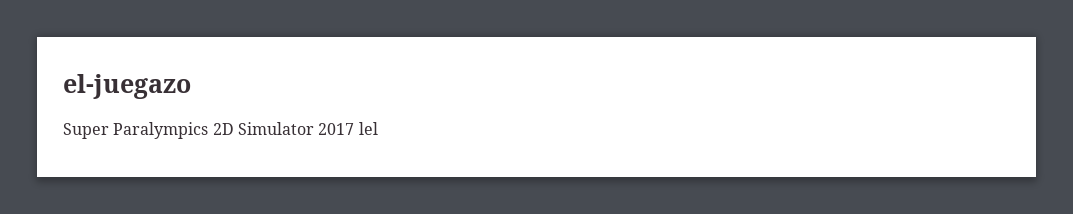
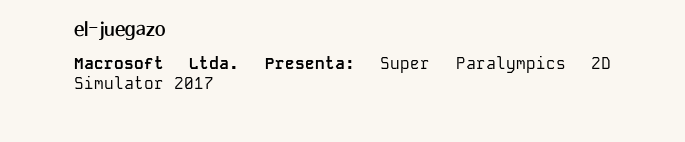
(191, 86) none -> [74,56,355,69] Macrosoft Ltda. Presenta:
[358,122,378,135] lel -> (214, 83) none

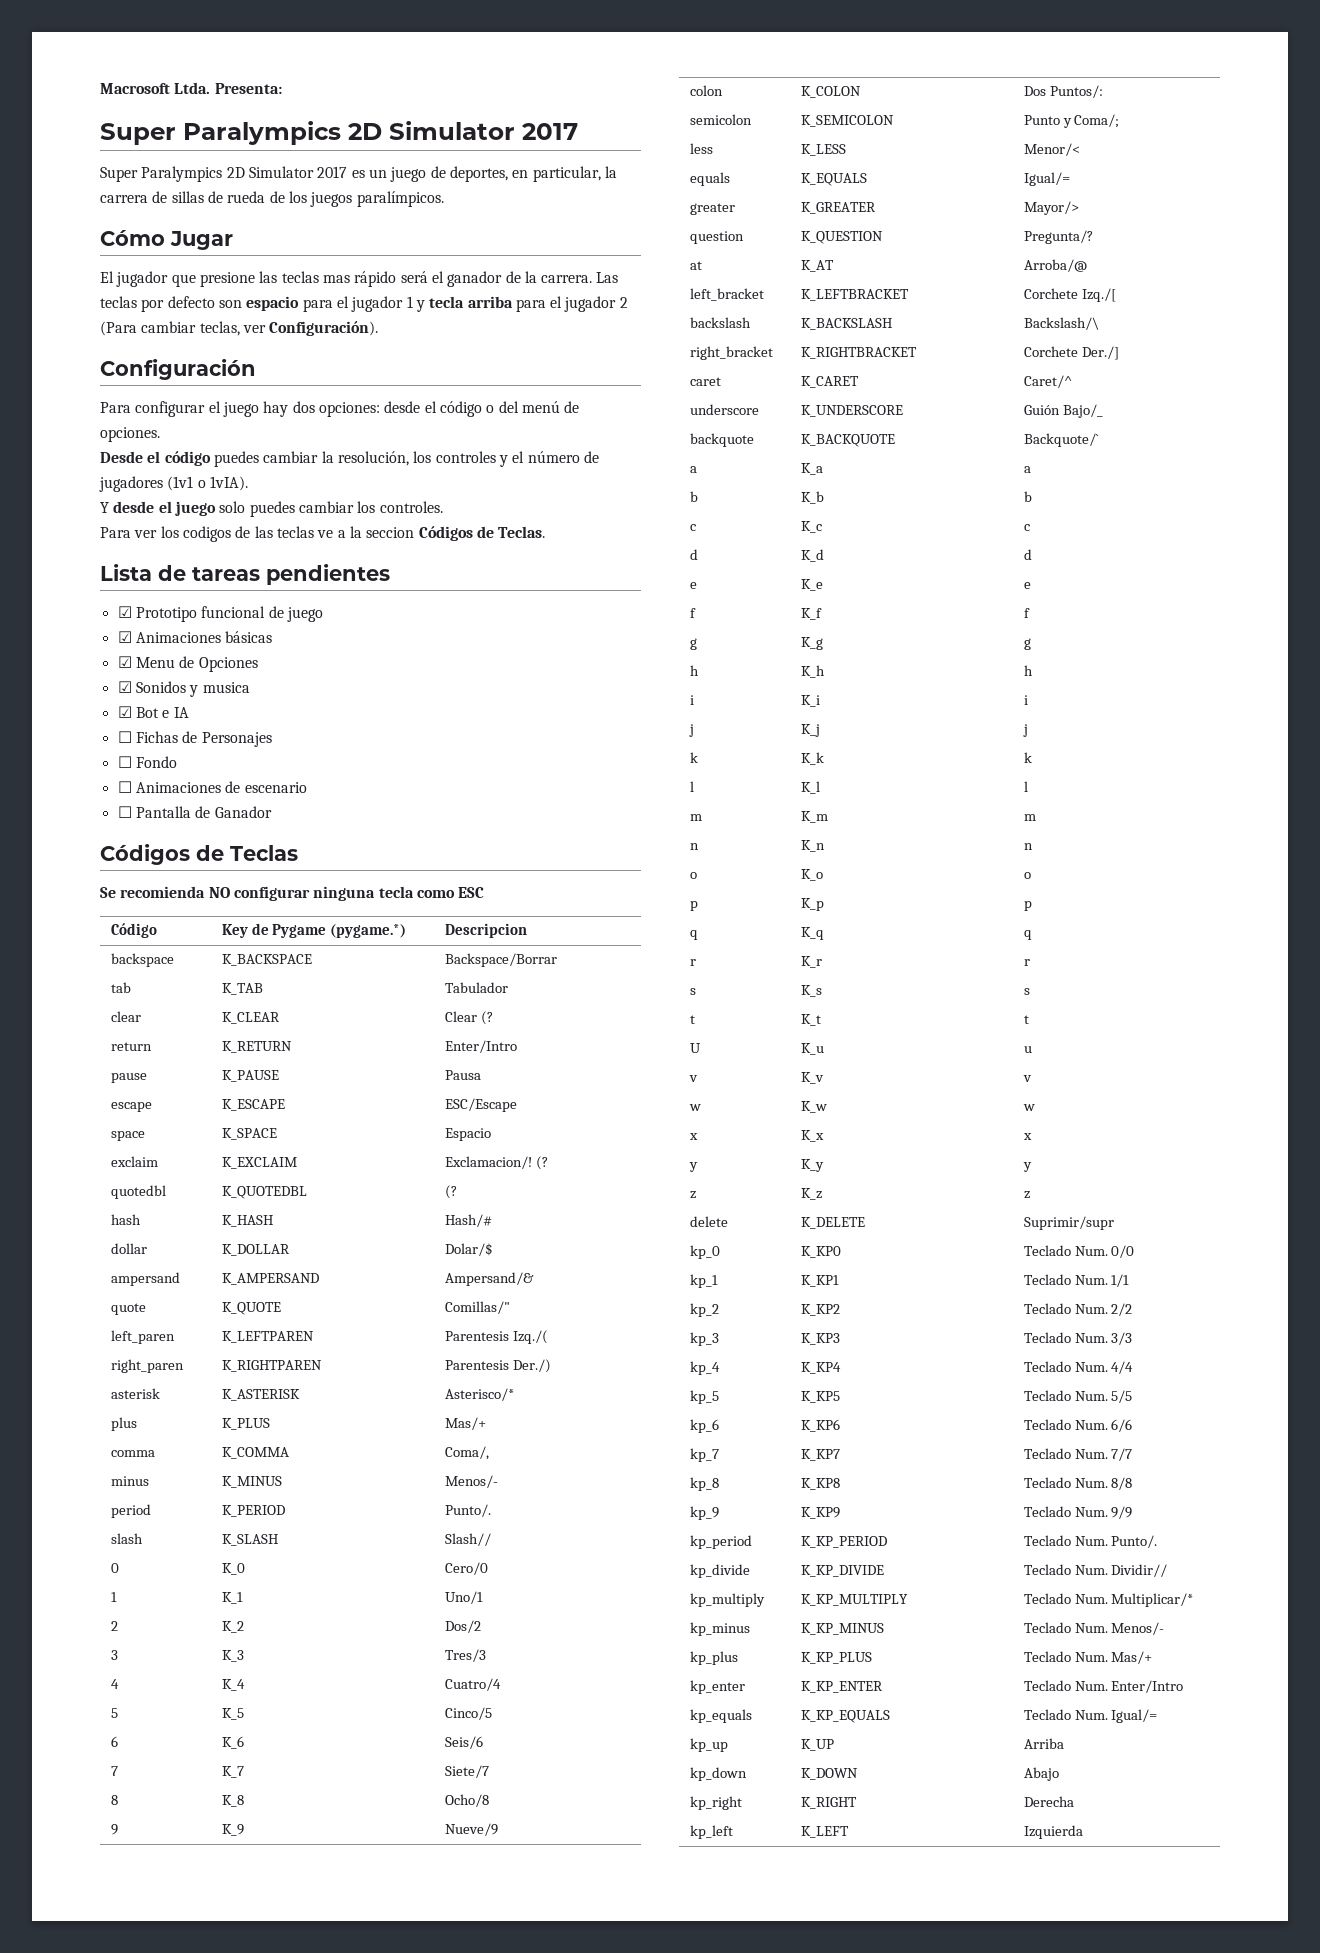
[74,21,165,41] el-juegazo // -> (100, 88) none
[380,55,611,73] [74,75,214,89] Super Paralympics 2D Simulator 2017 -> [100,121,578,145] [100,166,617,182] [100,191,444,207] [100,230,233,250] [100,271,619,287] [100,296,628,312] [100,321,379,336] [100,359,256,380] [100,401,580,417] [100,427,160,442] [100,451,599,467] [99,476,248,492] [100,501,443,517] [100,526,546,542] [100,564,390,585] [117,606,323,622] [117,631,273,643] [117,656,258,672] [117,681,250,697] [117,706,189,718] [117,731,272,747] [117,756,177,768] [117,781,307,793] [117,806,272,818] [100,844,298,865] [100,886,485,901] [110,923,157,938] [221,923,407,938] [444,923,527,938] [110,953,174,967] [221,954,312,966] [444,953,557,967] [110,982,131,993] [221,983,263,995] [444,982,508,993] [110,1011,141,1022] [221,1012,280,1024] [444,1011,493,1025] [110,1042,152,1051] [221,1041,292,1053] [444,1040,517,1053] [110,1073,147,1083] [221,1070,279,1082] [444,1070,481,1080] [110,1102,152,1112] [221,1099,285,1111] [444,1098,517,1112] [110,1131,145,1141] [221,1128,277,1140] [444,1128,491,1141] [110,1156,158,1167] [221,1157,297,1169] [444,1156,548,1170] [110,1185,166,1199] [221,1186,307,1199] [444,1185,457,1199] [110,1214,141,1225] [221,1215,273,1227] [444,1214,492,1227] [110,1243,147,1254] [221,1244,290,1256] [444,1243,493,1256] [110,1272,180,1286] [221,1273,319,1285] [444,1272,534,1286] [110,1303,146,1315] [221,1302,281,1315] [444,1301,510,1314] [110,1330,175,1344] [221,1331,314,1343] [444,1330,548,1344] [110,1359,184,1373] [221,1360,322,1372] [444,1359,551,1373] [110,1388,160,1399] [221,1389,300,1401] [444,1388,514,1401] [110,1417,137,1431] [221,1418,270,1430] [444,1417,486,1430] [110,1450,155,1457] [221,1447,289,1459] [444,1446,489,1460] [110,1476,149,1486] [221,1476,282,1488] [444,1475,498,1488] [110,1504,151,1518] [221,1505,285,1517] [444,1504,491,1517] [110,1533,143,1544] [221,1534,278,1546] [444,1533,491,1546] [110,1563,119,1573] [221,1563,245,1575] [444,1562,488,1575] [110,1592,117,1602] [221,1592,243,1604] [444,1591,483,1604] [110,1621,118,1631] [221,1621,244,1633] [444,1620,481,1633] [110,1650,118,1660] [221,1650,244,1662] [444,1649,486,1662] [110,1679,119,1689] [221,1679,245,1691] [444,1678,501,1691] [110,1708,118,1718] [221,1708,244,1720] [444,1707,492,1720] [110,1736,118,1747] [221,1736,244,1749] [444,1736,483,1749] [110,1766,118,1776] [221,1766,244,1778] [444,1765,489,1778] [110,1795,118,1805] [221,1795,244,1807] [444,1794,489,1807] [110,1824,118,1835] [221,1824,244,1836] [444,1823,498,1836] [689,85,723,96] [800,86,861,98] [1023,85,1103,98] [689,114,752,125] [800,115,894,127] [1023,114,1120,128] [689,143,713,154] [800,144,846,156] [1023,143,1080,156] [689,172,730,186] [800,173,867,186] [1023,172,1070,186] [689,203,735,215] [800,202,876,214] [1023,201,1079,215] [689,231,744,244] [800,231,883,244] [1023,230,1093,244] [689,261,702,270] [800,260,834,272] [1023,259,1087,272] [689,288,764,301] [800,289,909,301] [1023,288,1116,302] [689,317,751,328] [800,318,892,330] [1023,317,1099,330] [689,346,773,360] [800,347,917,359] [1023,346,1119,360] [689,377,721,386] [800,376,859,388] [1023,375,1072,388] [689,404,759,415] [800,405,903,417] [1023,404,1103,418] [689,433,754,447] [800,434,895,447] [1023,433,1099,447] [689,466,697,473] [800,463,823,475] [1023,466,1031,473] [689,491,698,502] [800,491,824,504] [1023,491,1032,502] [689,524,696,531] [800,521,822,533] [1023,524,1030,531] [689,549,698,560] [800,549,824,562] [1023,549,1032,560] [689,582,697,589] [800,579,823,591] [1023,582,1031,589] [689,608,696,618] [800,608,822,620] [1023,608,1030,618] [689,638,697,650] [800,637,823,650] [1023,638,1031,650] [689,665,699,676] [800,665,825,678] [1023,665,1033,676] [689,695,694,705] [800,695,820,707] [1023,695,1028,705] [688,724,694,737] [800,724,820,737] [1022,724,1028,737] [689,752,698,763] [800,752,824,765] [1023,752,1032,763] [689,781,694,792] [800,781,820,794] [1023,781,1028,792] [689,814,702,821] [800,811,828,823] [1023,814,1036,821] [689,843,699,850] [800,840,825,852] [1023,843,1033,850] [689,872,697,879] [800,869,823,881] [1023,872,1031,879] [689,901,698,911] [800,898,824,911] [1023,901,1032,911] [689,930,698,940] [800,927,824,940] [1023,930,1032,940] [689,959,696,966] [800,956,822,968] [1023,959,1030,966] [689,988,696,995] [800,985,822,997] [1023,988,1030,995] [689,1015,695,1024] [800,1014,821,1026] [1023,1015,1029,1024] [689,1043,701,1053] [800,1043,824,1055] [1023,1046,1032,1053] [688,1075,698,1082] [800,1072,824,1084] [1022,1075,1032,1082] [688,1104,701,1111] [800,1101,827,1113] [1022,1104,1035,1111] [688,1133,698,1140] [800,1130,824,1142] [1022,1133,1032,1140] [688,1162,698,1172] [800,1159,824,1172] [1022,1162,1032,1172] [689,1191,696,1199] [800,1188,822,1200] [1023,1191,1030,1199] [689,1216,728,1227] [800,1217,865,1229] [1023,1216,1114,1230] [689,1245,720,1259] [800,1246,841,1258] [1023,1245,1135,1258] [689,1274,718,1288] [800,1275,839,1287] [1023,1274,1130,1287] [689,1303,719,1317] [800,1304,840,1316] [1023,1303,1133,1316] [689,1332,719,1346] [800,1333,840,1345] [1023,1332,1133,1345] [689,1361,720,1375] [800,1362,841,1374] [1023,1361,1134,1374] [689,1390,719,1404] [800,1391,840,1403] [1023,1390,1133,1403] [689,1419,719,1433] [800,1419,840,1432] [1023,1419,1133,1432] [689,1448,719,1462] [800,1449,840,1461] [1023,1448,1133,1461] [689,1477,719,1491] [800,1478,840,1490] [1023,1477,1133,1490] [689,1506,719,1520] [800,1507,840,1519] [1023,1506,1133,1519] [689,1535,752,1549] [800,1536,887,1548] [1023,1535,1158,1548] [689,1564,750,1578] [800,1565,884,1577] [1023,1564,1168,1577] [689,1593,765,1607] [800,1594,908,1606] [1023,1593,1194,1607] [689,1622,750,1636] [800,1623,884,1635] [1023,1622,1165,1635] [689,1651,738,1665] [800,1652,872,1664] [1023,1651,1153,1664] [689,1680,745,1694] [800,1681,883,1693] [1023,1680,1184,1693] [689,1709,752,1723] [800,1710,890,1723] [1023,1709,1158,1723] [689,1738,728,1752] [800,1739,834,1751] [1023,1738,1064,1749] [689,1767,747,1781] [800,1768,858,1780] [1023,1767,1059,1781] [689,1796,742,1810] [800,1797,857,1809] [1023,1796,1074,1807] [689,1825,733,1839] [800,1826,849,1838] [1023,1825,1083,1839] // Super Paralympics 2D Simulator 2017 // Super Paralympics 2D Simulator 2017 es un juego de deportes, en particular, la carrera de sillas de rueda de los juegos paralímpicos. // Cómo Jugar // El jugador que presione las teclas mas rápido será el ganador de la carrera. Las teclas por defecto son espacio para el jugador 1 y tecla arriba para el jugador 2 (Para cambiar teclas, ver Configuración). // Configuración // Para configurar el juego hay dos opciones: desde el código o del menú de opciones. // Desde el código puedes cambiar la resolución, los controles y el número de jugadores (1v1 o 1vIA). // Y desde el juego solo puedes cambiar los controles. // Para ver los codigos de las teclas ve a la seccion Códigos de Teclas. // Lista de tareas pendientes // ☑ Prototipo funcional de juego // ☑ Animaciones básicas // ☑ Menu de Opciones // ☑ Sonidos y musica // ☑ Bot e IA // ☐ Fichas de Personajes // ☐ Fondo // ☐ Animaciones de escenario // ☐ Pantalla de Ganador // Códigos de Teclas // Se recomienda NO configurar ninguna tecla como ESC // Código | Key de Pygame (pygame.*) | Descripcion // backspace | K_BACKSPACE | Backspace/Borrar // tab | K_TAB | Tabulador // clear | K_CLEAR | Clear (? // return | K_RETURN | Enter/Intro // pause | K_PAUSE | Pausa // escape | K_ESCAPE | ESC/Escape // space | K_SPACE | Espacio // exclaim | K_EXCLAIM | Exclamacion/! (? // quotedbl | K_QUOTEDBL | (? // hash | K_HASH | Hash/# // dollar | K_DOLLAR | Dolar/$ // ampersand | K_AMPERSAND | Ampersand/& // quote | K_QUOTE | Comillas/" // left_paren | K_LEFTPAREN | Parentesis Izq./( // right_paren | K_RIGHTPAREN | Parentesis Der./) // asterisk | K_ASTERISK | Asterisco/* // plus | K_PLUS | Mas/+ // comma | K_COMMA | Coma/, // minus | K_MINUS | Menos/- // period | K_PERIOD | Punto/. // slash | K_SLASH | Slash// // 0 | K_0 | Cero/0 // 1 | K_1 | Uno/1 // 2 | K_2 | Dos/2 // 3 | K_3 | Tres/3 // 4 | K_4 | Cuatro/4 // 5 | K_5 | Cinco/5 // 6 | K_6 | Seis/6 // 7 | K_7 | Siete/7 // 8 | K_8 | Ocho/8 // 9 | K_9 | Nueve/9 // colon | K_COLON | Dos Puntos/: // semicolon | K_SEMICOLON | Punto y Coma/; // less | K_LESS | Menor/< // equals | K_EQUALS | Igual/= // greater | K_GREATER | Mayor/> // question | K_QUESTION | Pregunta/? // at | K_AT | Arroba/@ // left_bracket | K_LEFTBRACKET | Corchete Izq./[ // backslash | K_BACKSLASH | Backslash/\ // right_bracket | K_RIGHTBRACKET | Corchete Der./] // caret | K_CARET | Caret/^ // underscore | K_UNDERSCORE | Guión Bajo/_ // backquote | K_BACKQUOTE | Backquote/` // a | K_a | a // b | K_b | b // c | K_c | c // d | K_d | d // e | K_e | e // f | K_f | f // g | K_g | g // h | K_h | h // i | K_i | i // j | K_j | j // k | K_k | k // l | K_l | l // m | K_m | m // n | K_n | n // o | K_o | o // p | K_p | p // q | K_q | q // r | K_r | r // s | K_s | s // t | K_t | t // U | K_u | u // v | K_v | v // w | K_w | w // x | K_x | x // y | K_y | y // z | K_z | z // delete | K_DELETE | Suprimir/supr // kp_0 | K_KP0 | Teclado Num. 0/0 // kp_1 | K_KP1 | Teclado Num. 1/1 // kp_2 | K_KP2 | Teclado Num. 2/2 // kp_3 | K_KP3 | Teclado Num. 3/3 // kp_4 | K_KP4 | Teclado Num. 4/4 // kp_5 | K_KP5 | Teclado Num. 5/5 // kp_6 | K_KP6 | Teclado Num. 6/6 // kp_7 | K_KP7 | Teclado Num. 7/7 // kp_8 | K_KP8 | Teclado Num. 8/8 // kp_9 | K_KP9 | Teclado Num. 9/9 // kp_period | K_KP_PERIOD | Teclado Num. Punto/. // kp_divide | K_KP_DIVIDE | Teclado Num. Dividir// // kp_multiply | K_KP_MULTIPLY | Teclado Num. Multiplicar/* // kp_minus | K_KP_MINUS | Teclado Num. Menos/- // kp_plus | K_KP_PLUS | Teclado Num. Mas/+ // kp_enter | K_KP_ENTER | Teclado Num. Enter/Intro // kp_equals | K_KP_EQUALS | Teclado Num. Igual/= // kp_up | K_UP | Arriba // kp_down | K_DOWN | Abajo // kp_right | K_RIGHT | Derecha // kp_left | K_LEFT | Izquierda

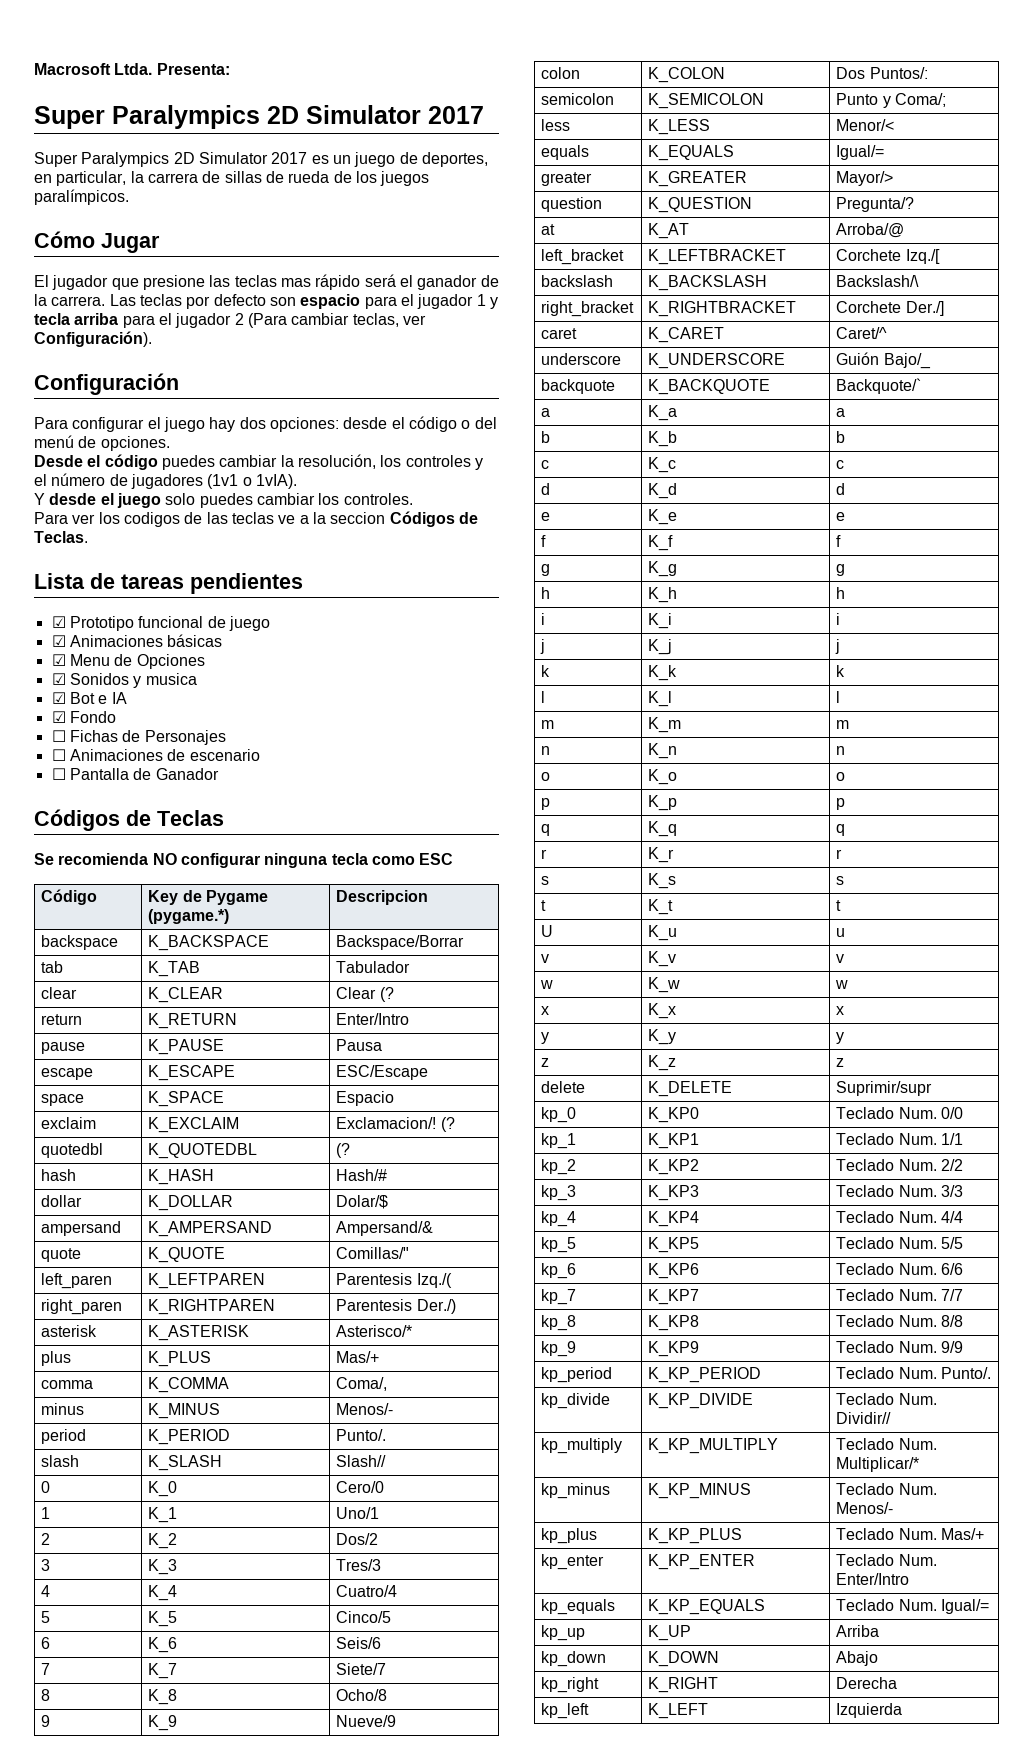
(189, 712) none -> [51,711,116,723] // ☑ Fondo
[117,756,177,768] // ☐ Fondo -> (226, 737) none

